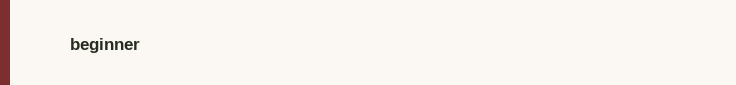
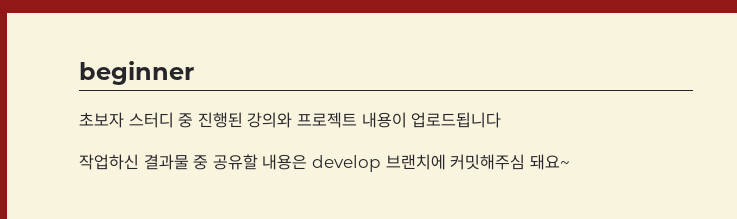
(140, 45) none -> [79,112,502,128] [79,154,570,172] // 초보자 스터디 중 진행된 강의와 프로젝트 내용이 업로드됩니다 // 작업하신 결과물 중 공유할 내용은 develop 브랜치에 커밋해주심 돼요~

